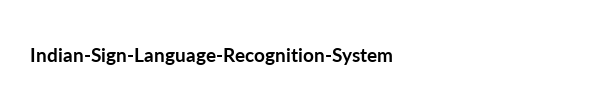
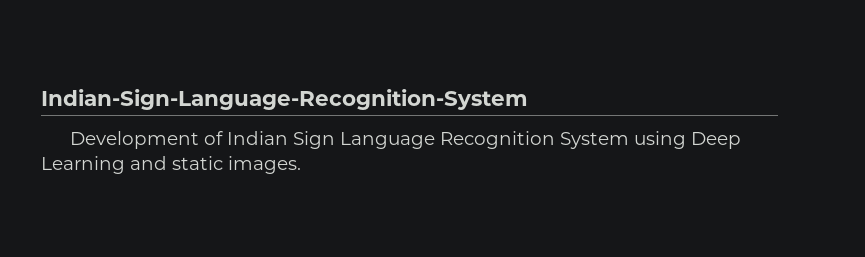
(393, 56) none -> [69,131,741,149] [41,156,301,174] // Development of Indian Sign Language Recognition System using Deep Learning and static images.

